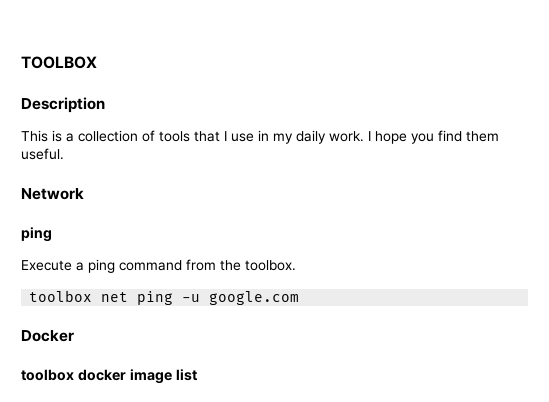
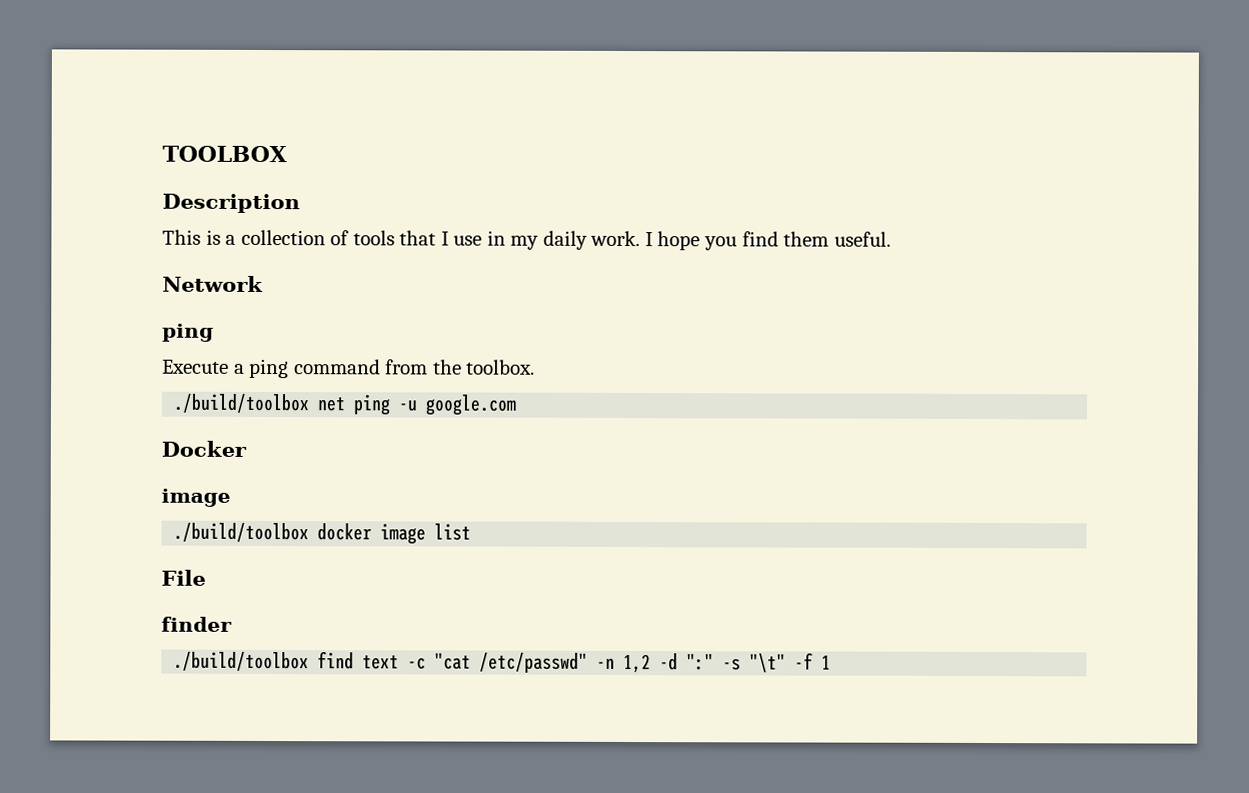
[29,290,93,302] toolbox -> [173,393,311,414] ./build/toolbox
[21,369,74,381] toolbox -> [161,488,231,507] [173,522,310,543] image // ./build/toolbox
(197, 375) none -> [161,569,206,586] [161,616,232,632] [173,651,832,674] // File // finder // ./build/toolbox find text -c "cat /etc/passwd" -n 1,2 -d ":" -s "\t" -f 1

